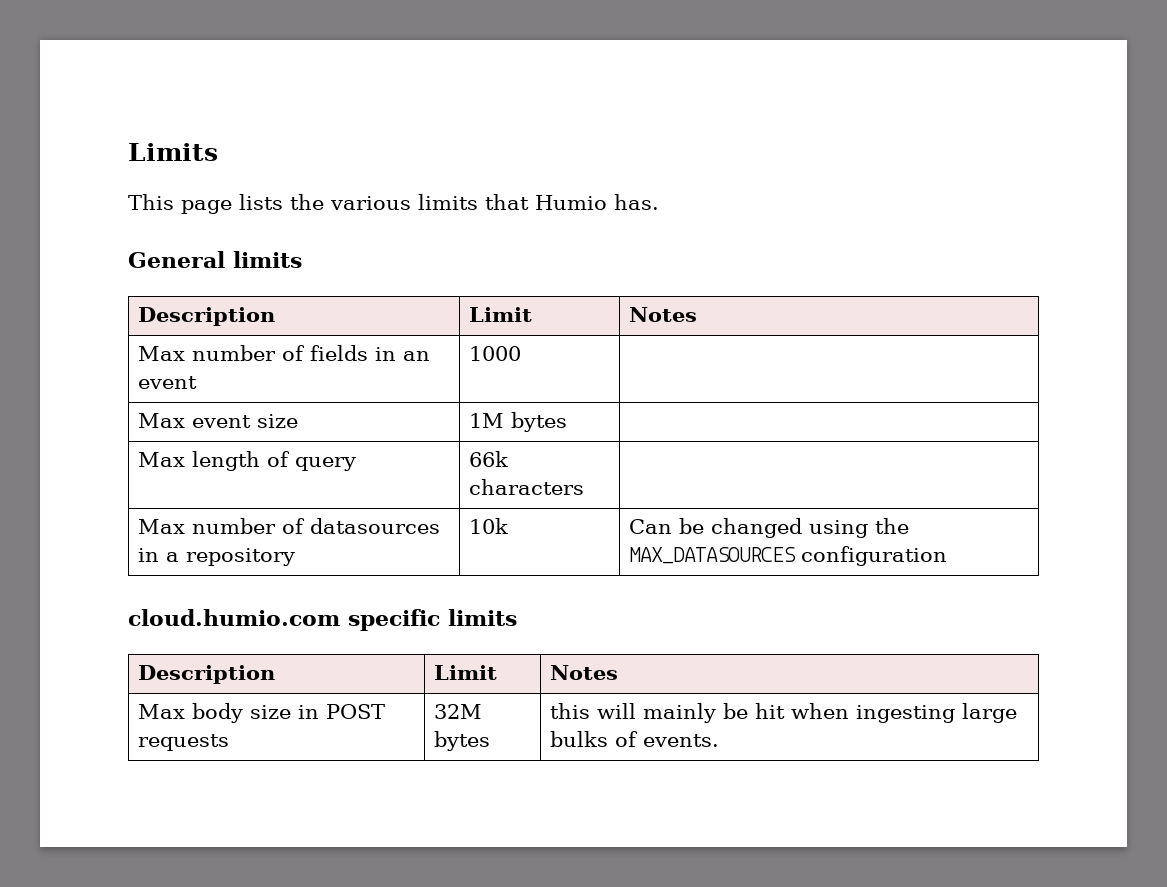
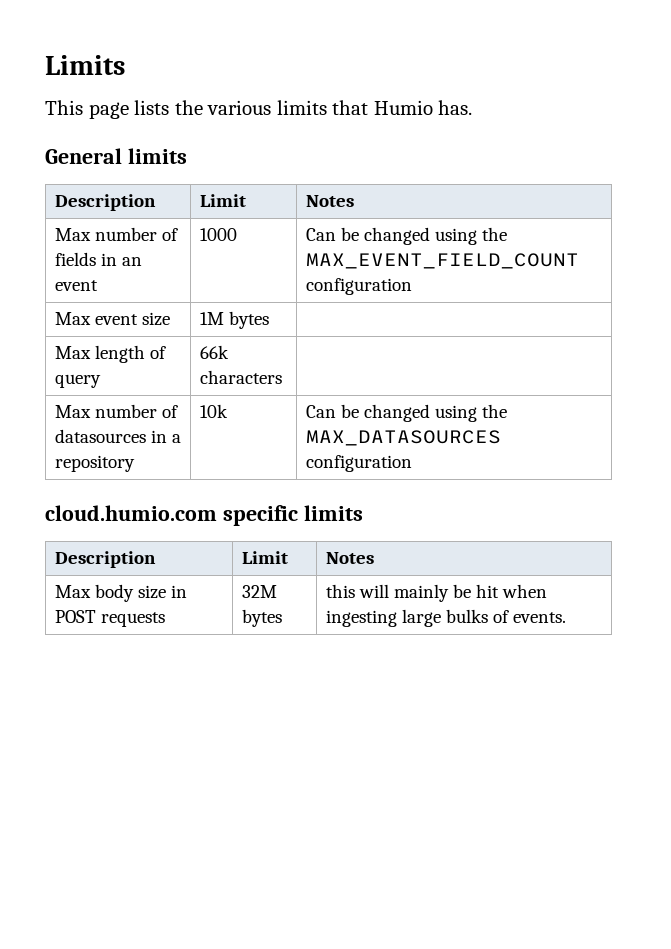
(521, 353) none -> [305,227,507,245] [305,253,579,269] [305,278,412,295] Can be changed using the MAX_EVENT_FIELD_COUNT configuration

